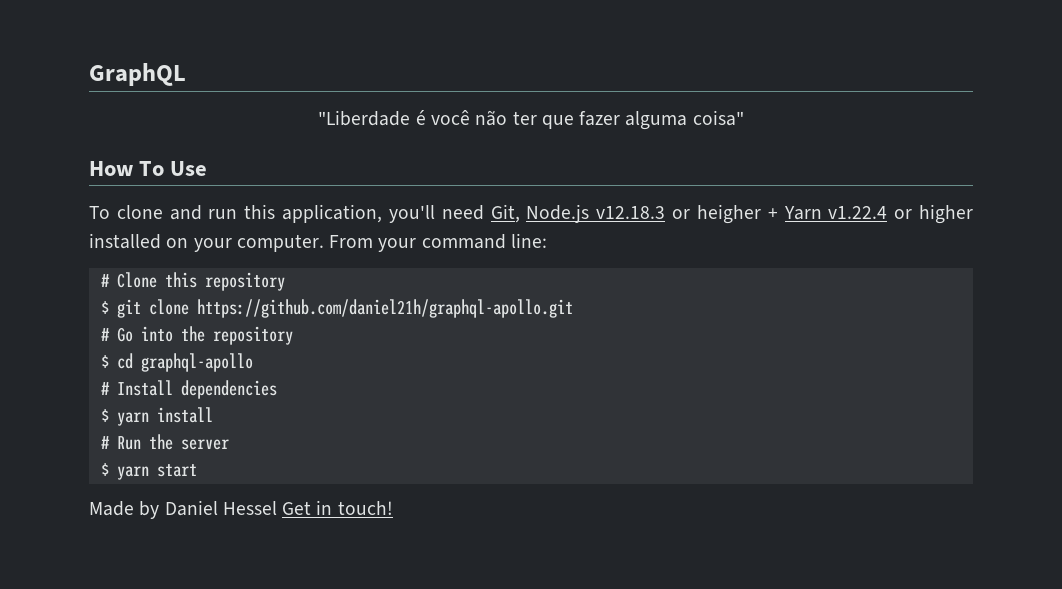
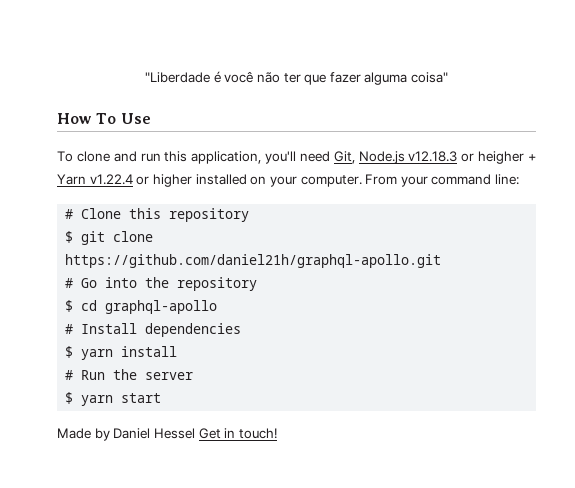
[89,63,186,86] GraphQL // -> (144, 77) none

